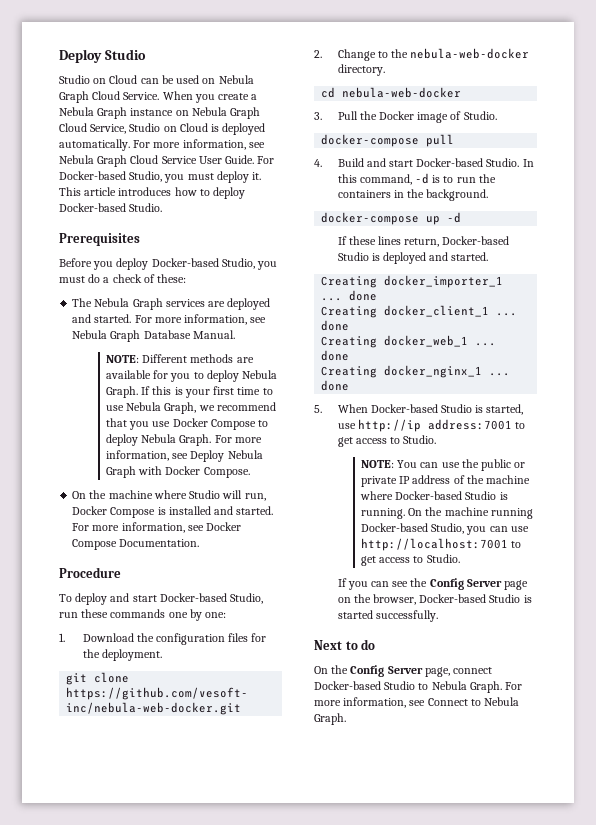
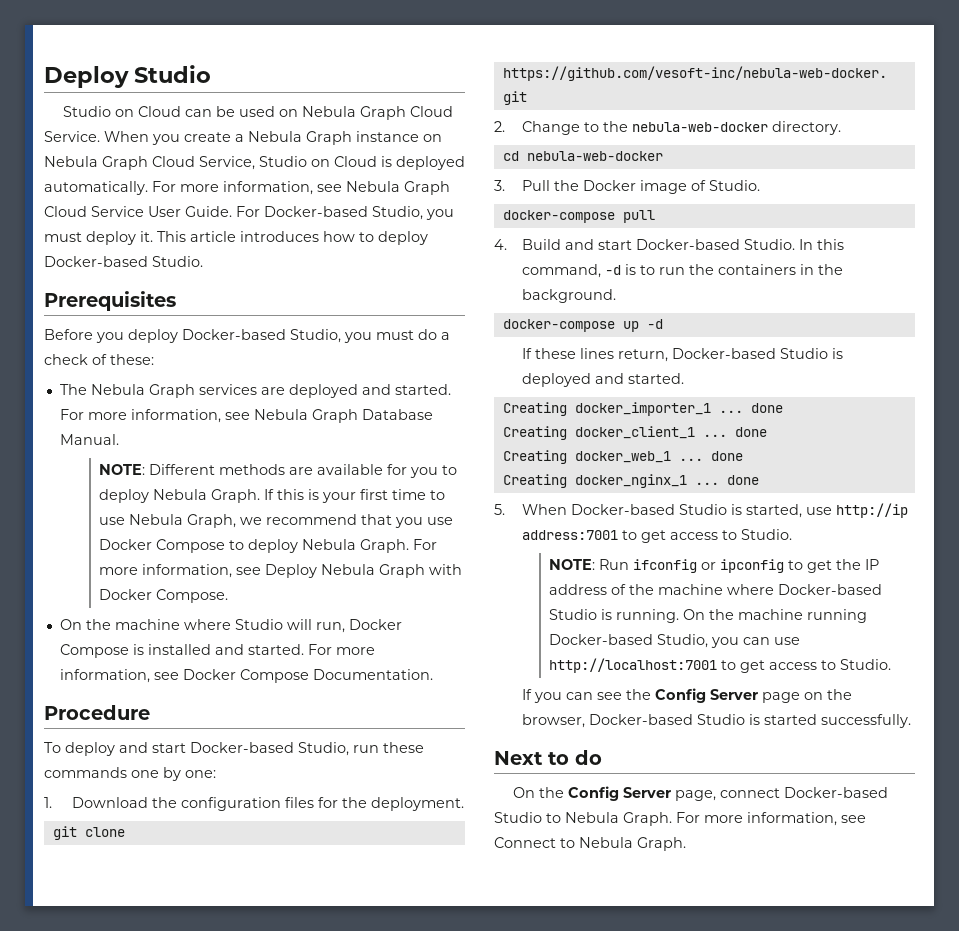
[397,459,526,471] [360,476,397,487] You can use the public or private -> [599,559,862,573] Run ifconfig or ipconfig to get the

